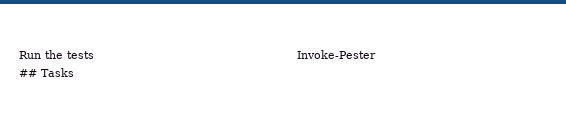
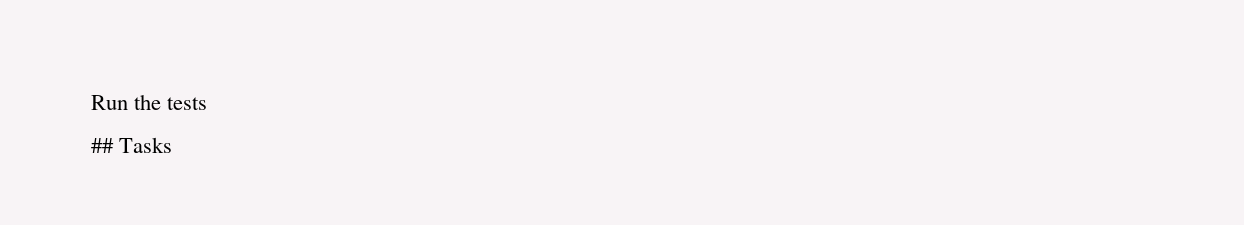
[297,50,376,59] // Invoke-Pester -> (173, 145) none

